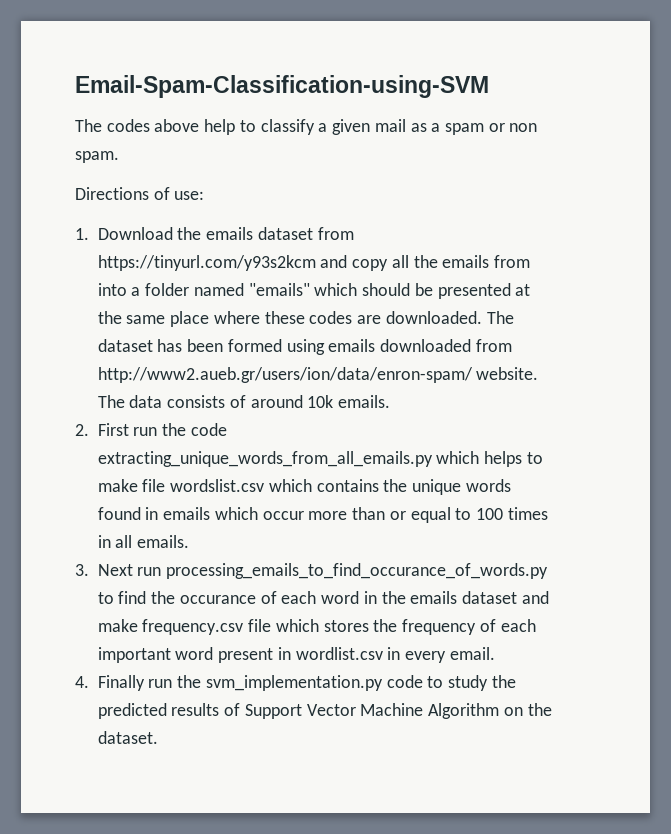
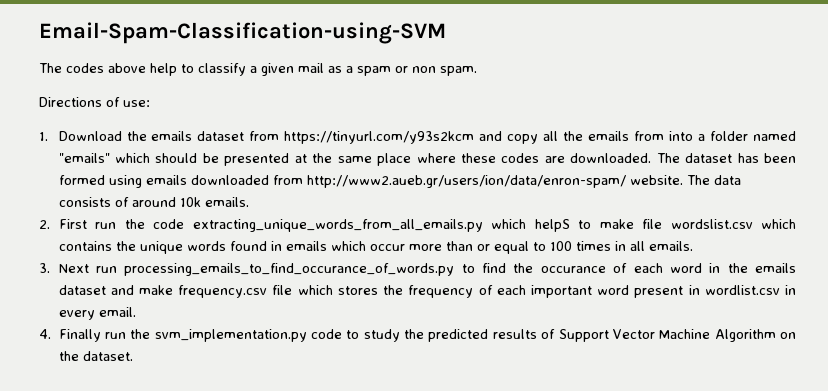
[484,451,523,467] helps -> [534,219,570,232] helpS

